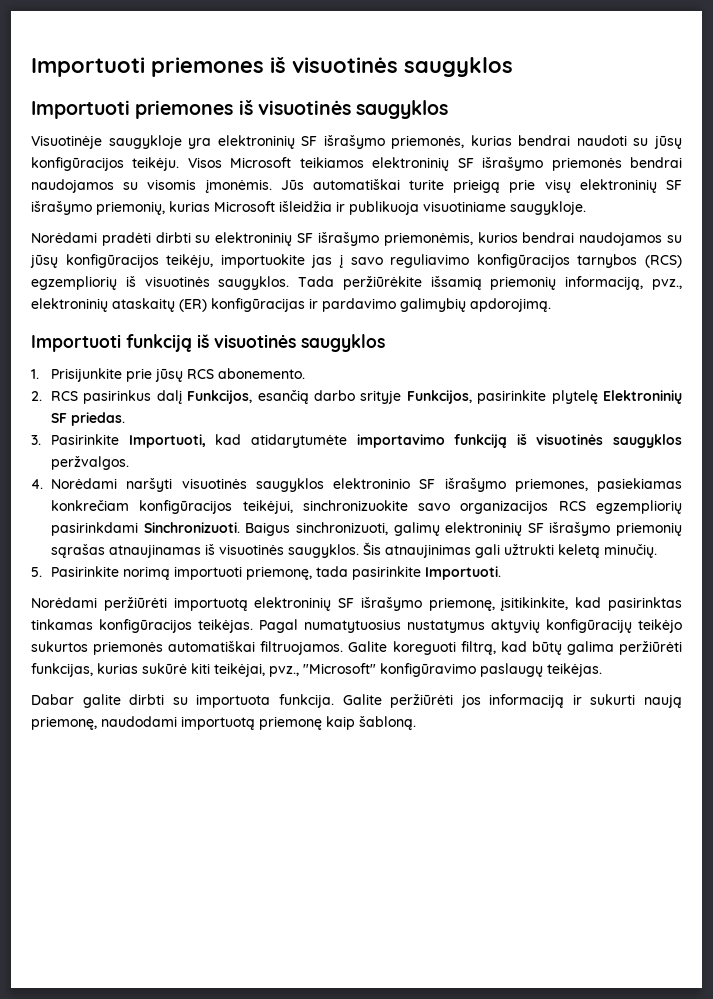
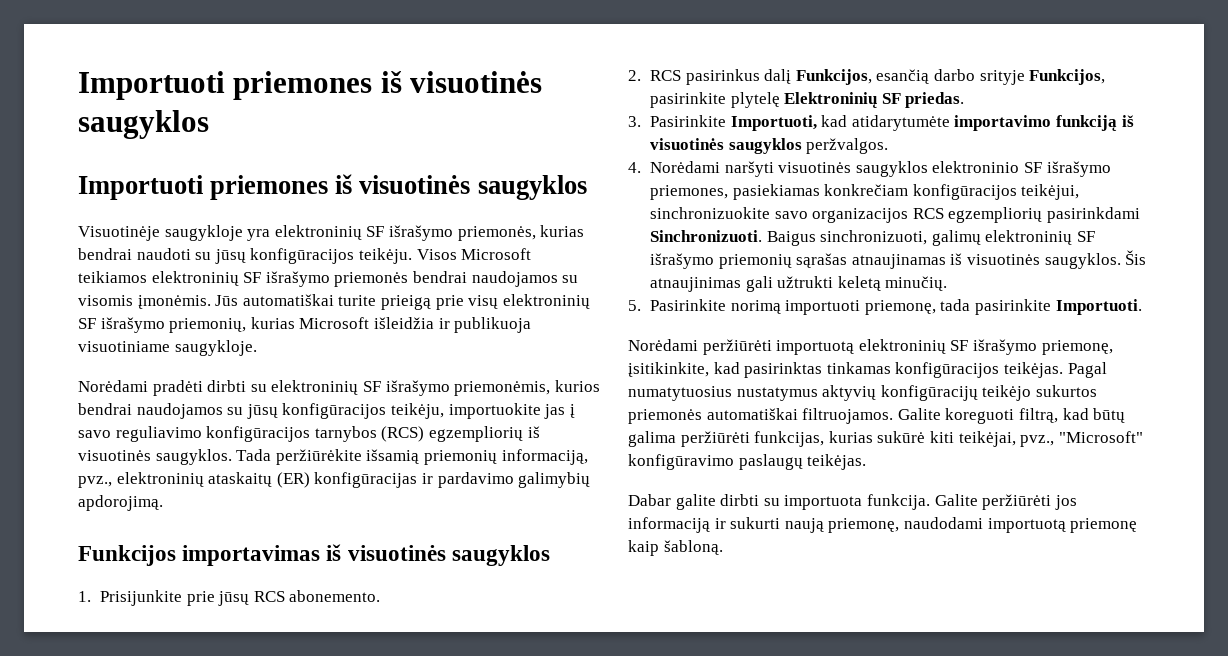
[31,334,192,352] Importuoti funkciją -> [78,545,321,566] Funkcijos importavimas

